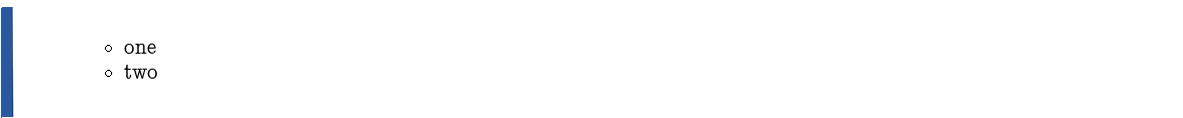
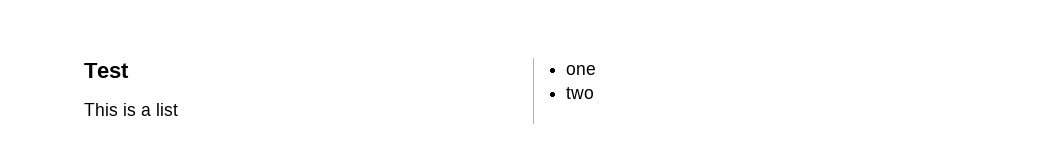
(122, 48) none -> [84,63,129,78] [84,103,178,116] Test // This is a list //

